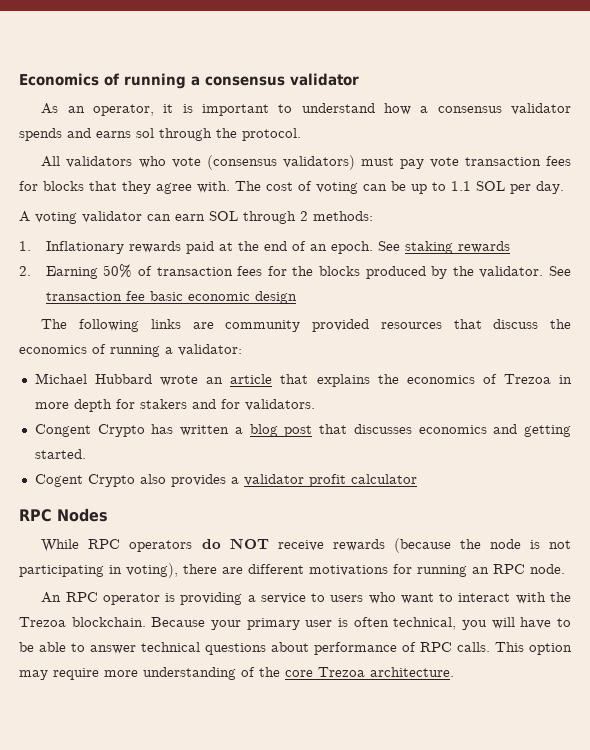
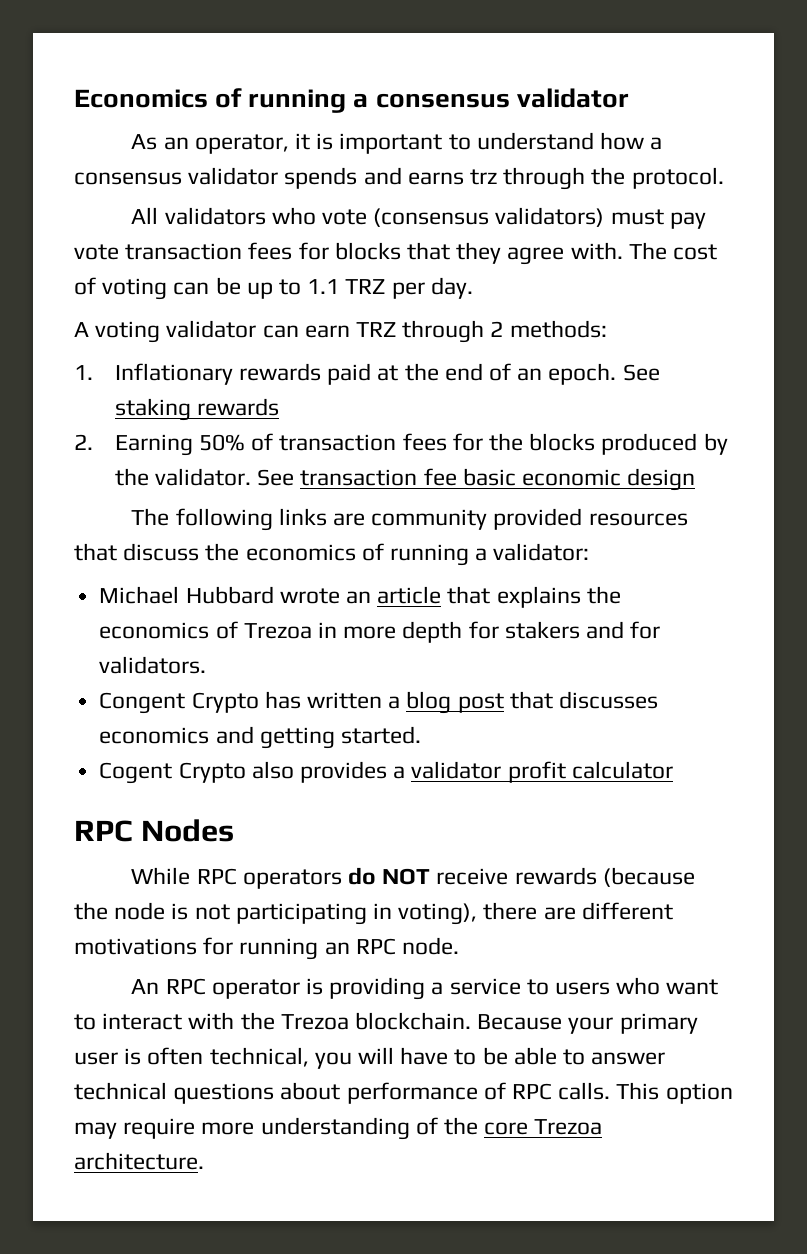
[136,128,154,138] sol -> [470,169,498,185] trz
[476,181,505,191] SOL -> [345,279,386,294] TRZ
[209,211,238,221] SOL -> [356,322,397,337] TRZ

